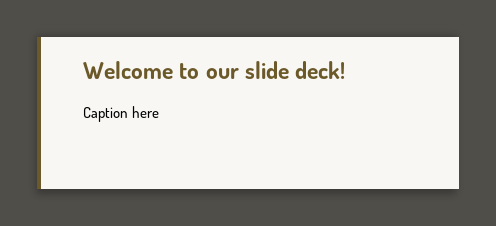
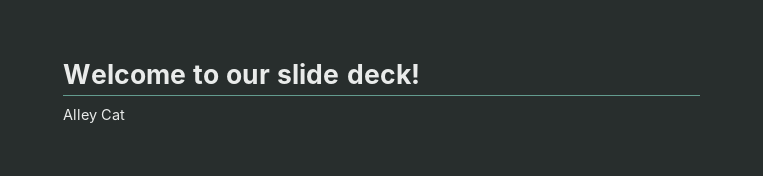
[83,106,160,122] Caption here -> [63,109,125,123] Alley Cat

